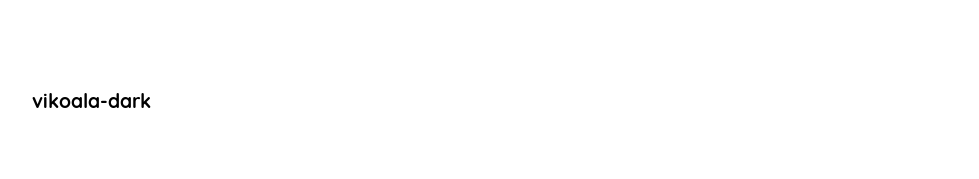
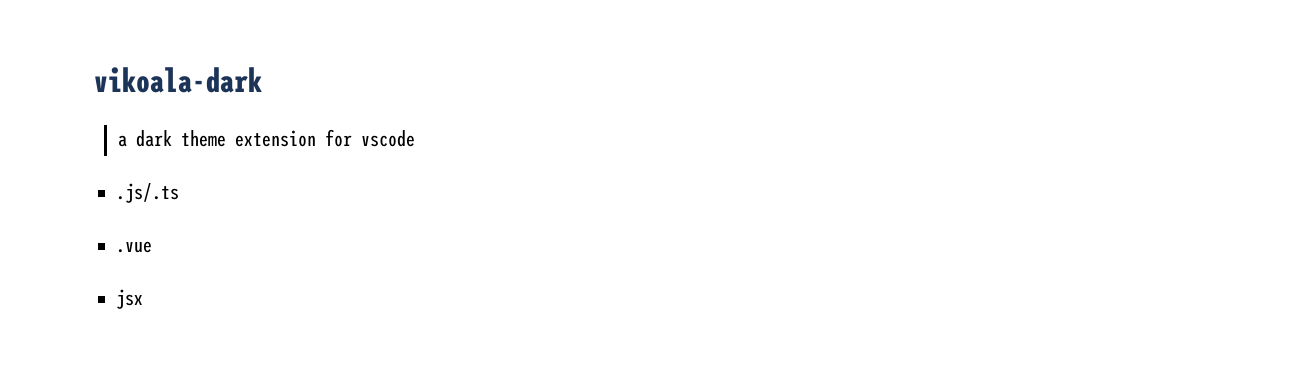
(151, 100) none -> [117,129,415,147] [116,183,179,203] [116,241,152,253] [116,289,143,309] // a dark theme extension for vscode // .js/.ts // .vue // jsx

